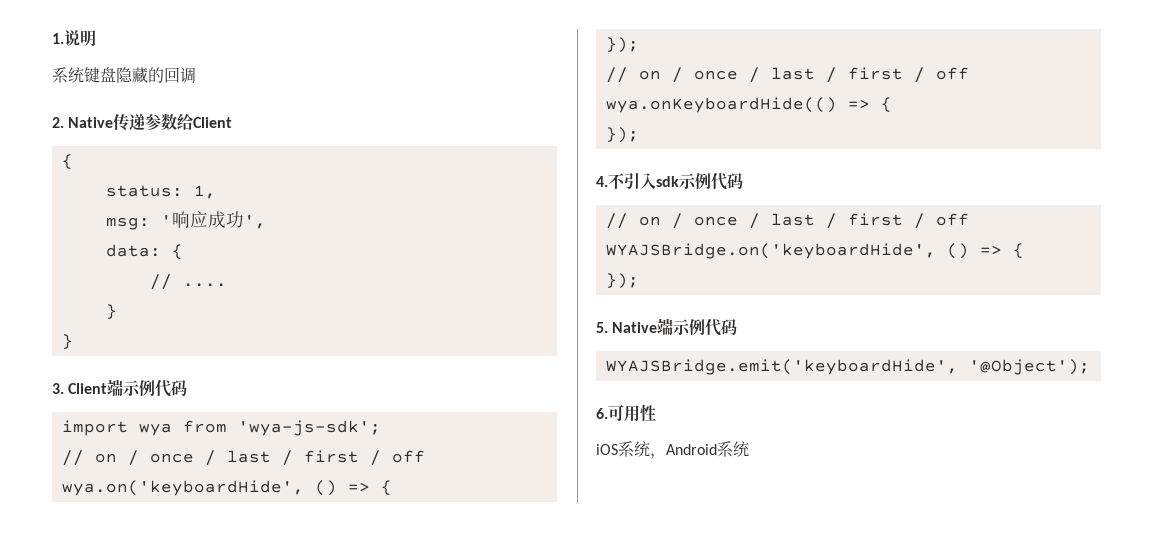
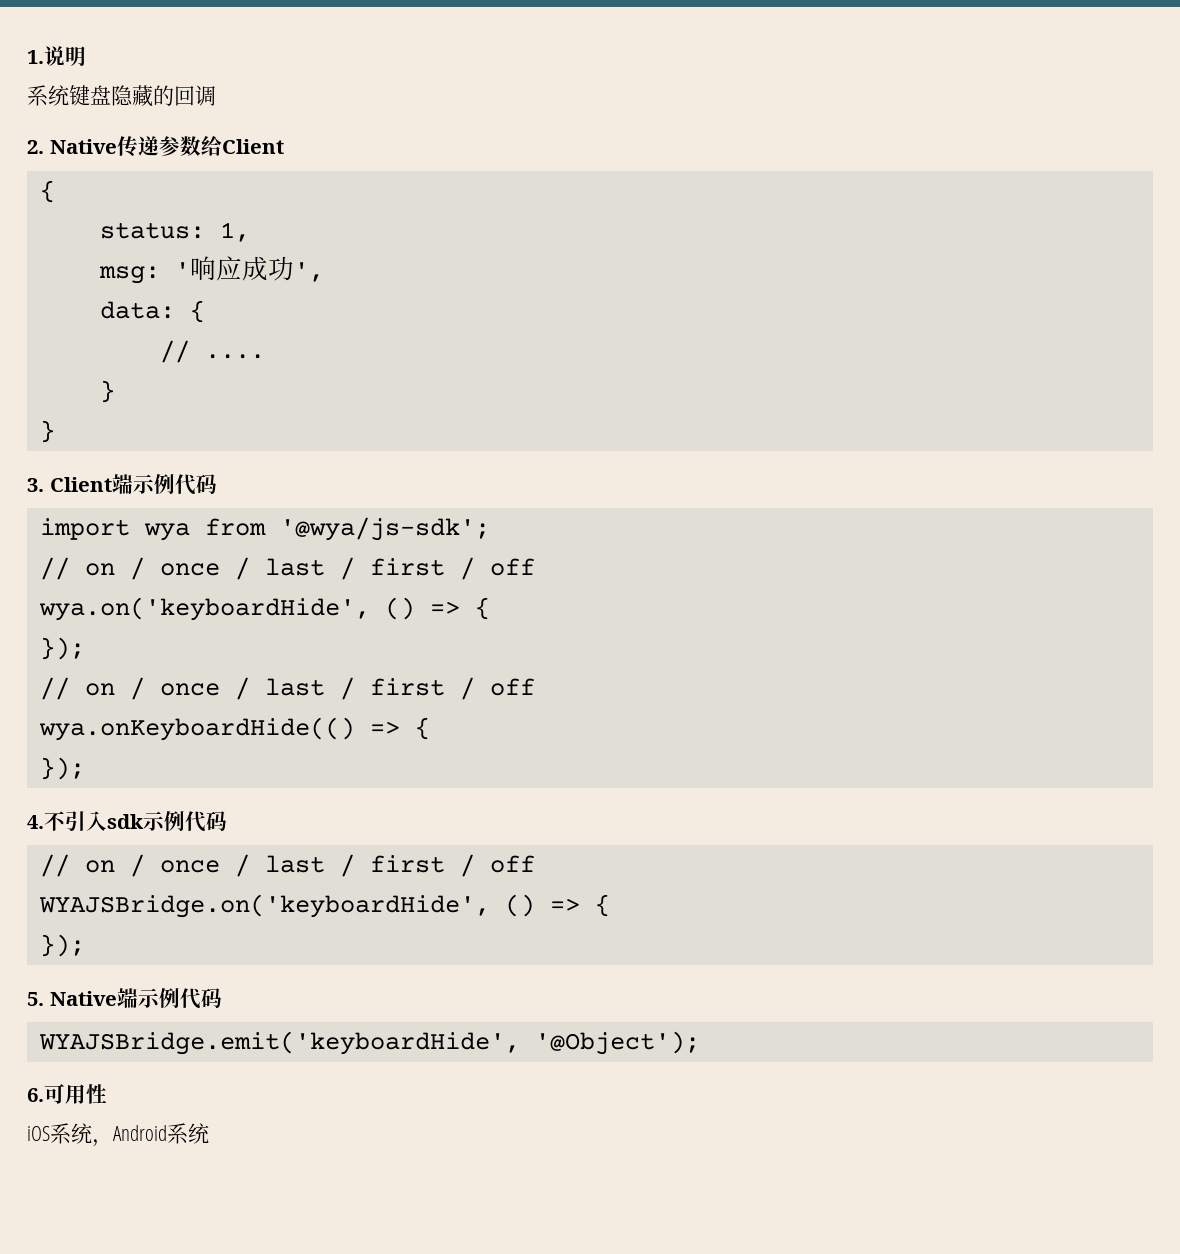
[237,420,381,436] 'wya-js-sdk'; -> [279,517,490,541] '@wya/js-sdk';

